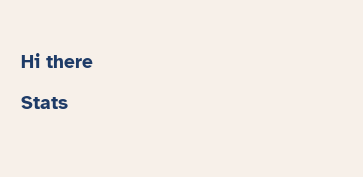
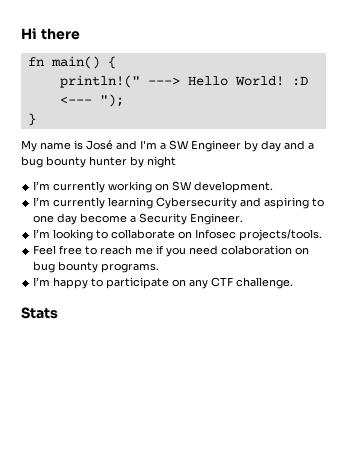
(93, 61) none -> [27,56,116,69] [59,75,308,88] [59,94,124,107] [27,113,36,126] [21,140,314,152] [21,156,176,168] [33,181,274,193] [33,197,325,209] [33,213,244,225] [33,229,323,241] [33,245,310,257] [33,261,160,273] [33,277,294,289] // fn main() { // println!(" ---> Hello World! :D <--- "); // } // My name is José and I'm a SW Engineer by day and a bug bounty hunter by night // I’m currently working on SW development. // I’m currently learning Cybersecurity and aspiring to one day become a Security Engineer. // I’m looking to collaborate on Infosec projects/tools. // Feel free to reach me if you need colaboration on bug bounty programs. // I’m happy to participate on any CTF challenge.

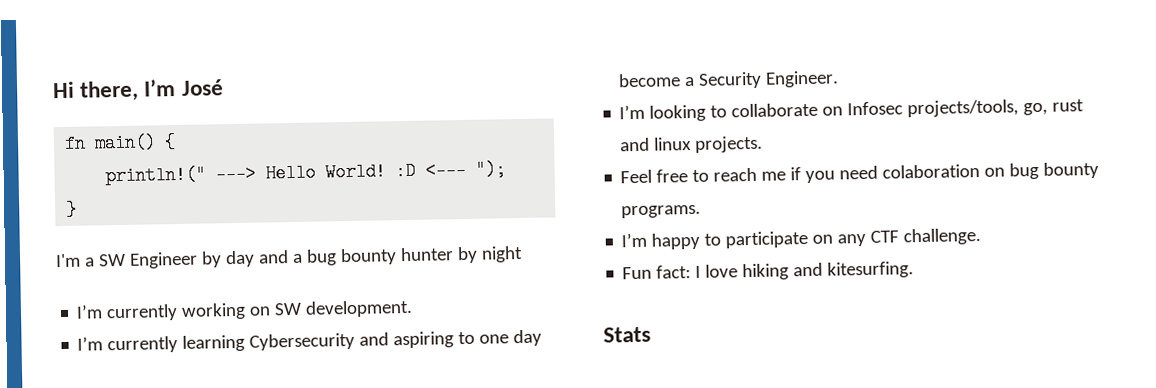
[40,28,80,40] there -> [79,78,224,102] there, I’m José
[21,140,137,152] My name is José and -> (78, 209) none
[239,229,323,241] projects/tools. -> [907,99,1085,118] [620,135,764,153] projects/tools, go, rust and linux projects.
(294, 283) none -> [622,261,915,281] // Fun fact: I love hiking and kitesurfing.

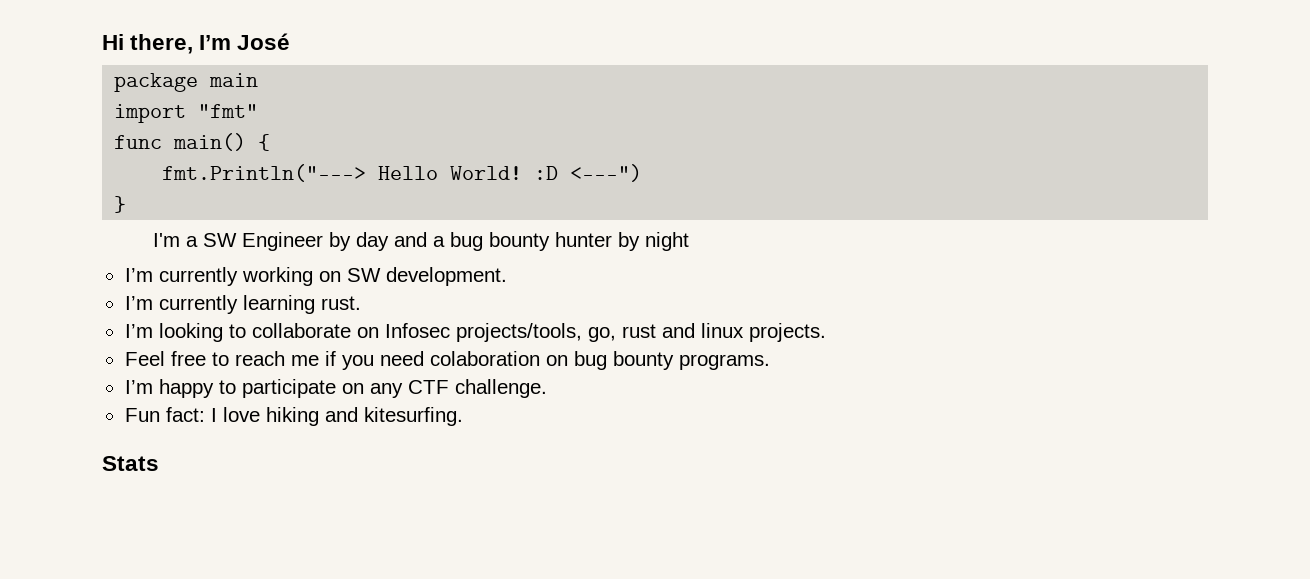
[64,134,87,153] fn -> [114,73,259,92] [114,104,259,123] [114,135,163,149] package main // import "fmt" // func
[105,164,257,186] println!(" ---> -> [162,164,367,182] fmt.Println("--->
[425,160,507,180] <--- "); -> [570,164,643,182] <---")
[249,329,543,351] [618,70,840,89] Cybersecurity and aspiring to one day become a Security Engineer. -> [320,296,361,310] rust.

